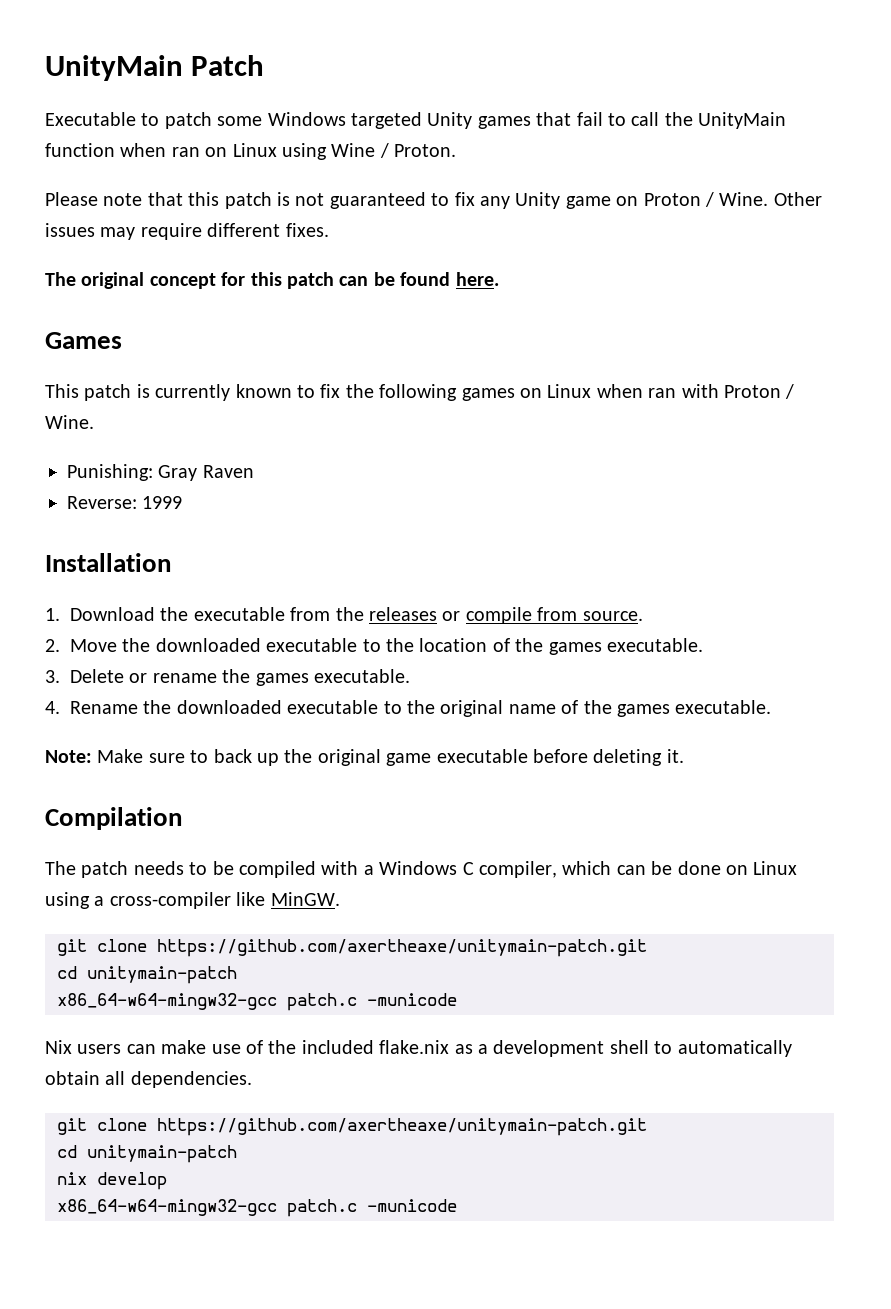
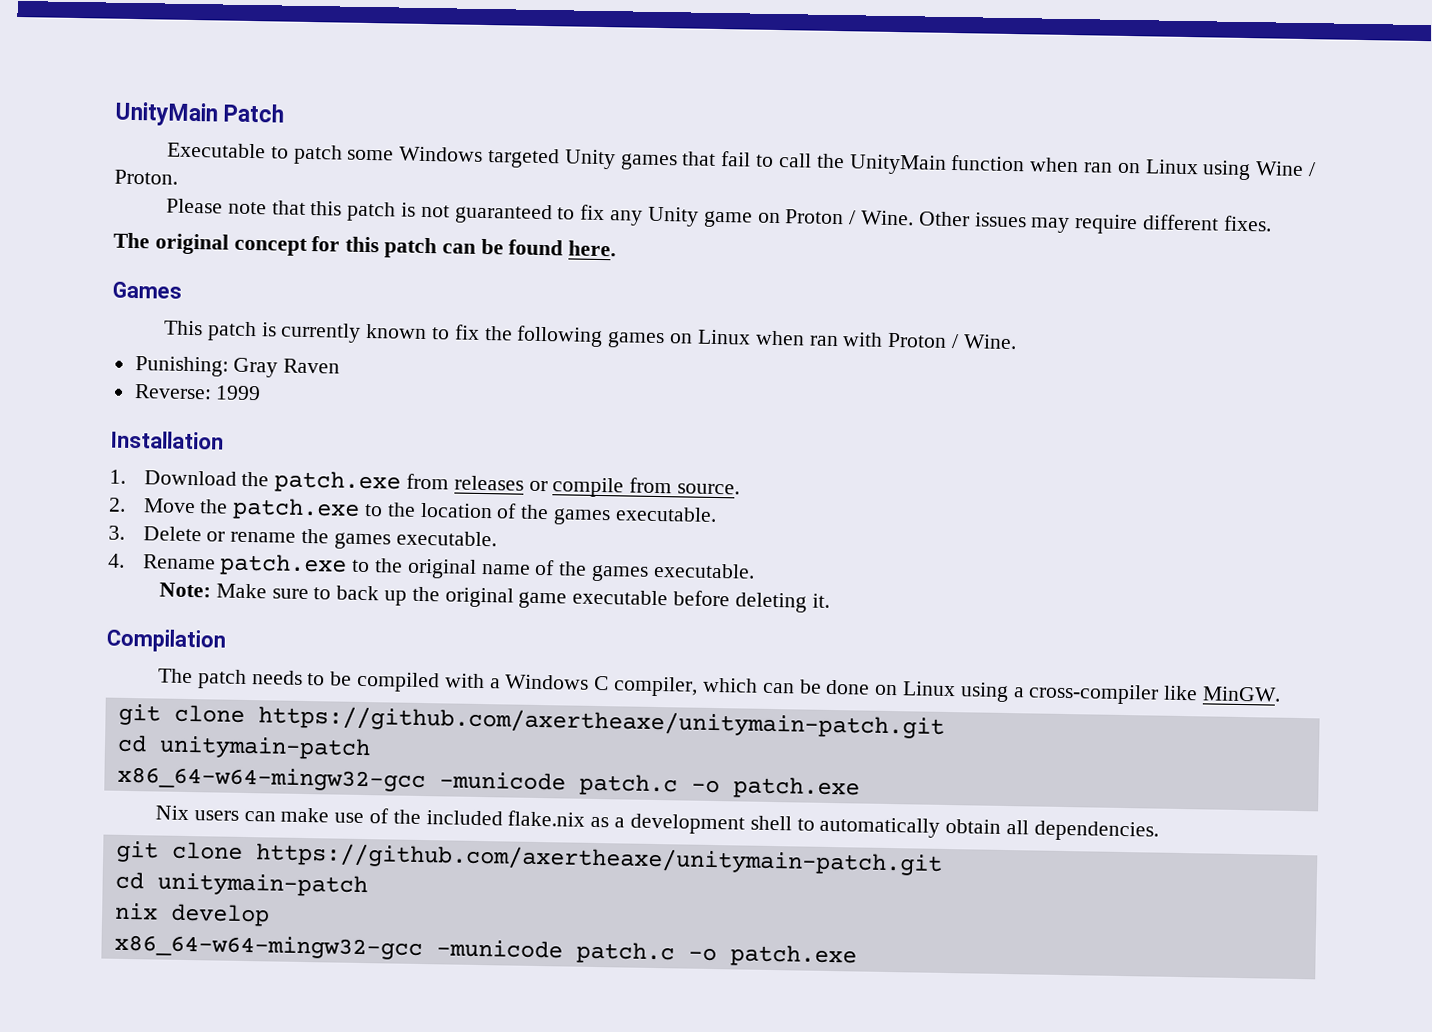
[193,607,364,621] executable from the -> [274,470,449,494] patch.exe from
[155,638,358,652] downloaded executable -> [232,497,361,521] patch.exe
[143,700,379,714] the downloaded executable -> [219,553,348,577] patch.exe
[287,993,457,1011] patch.c -municode -> [438,771,860,800] -municode patch.c -o patch.exe
[287,1199,457,1217] patch.c -municode -> [435,939,857,968] -municode patch.c -o patch.exe

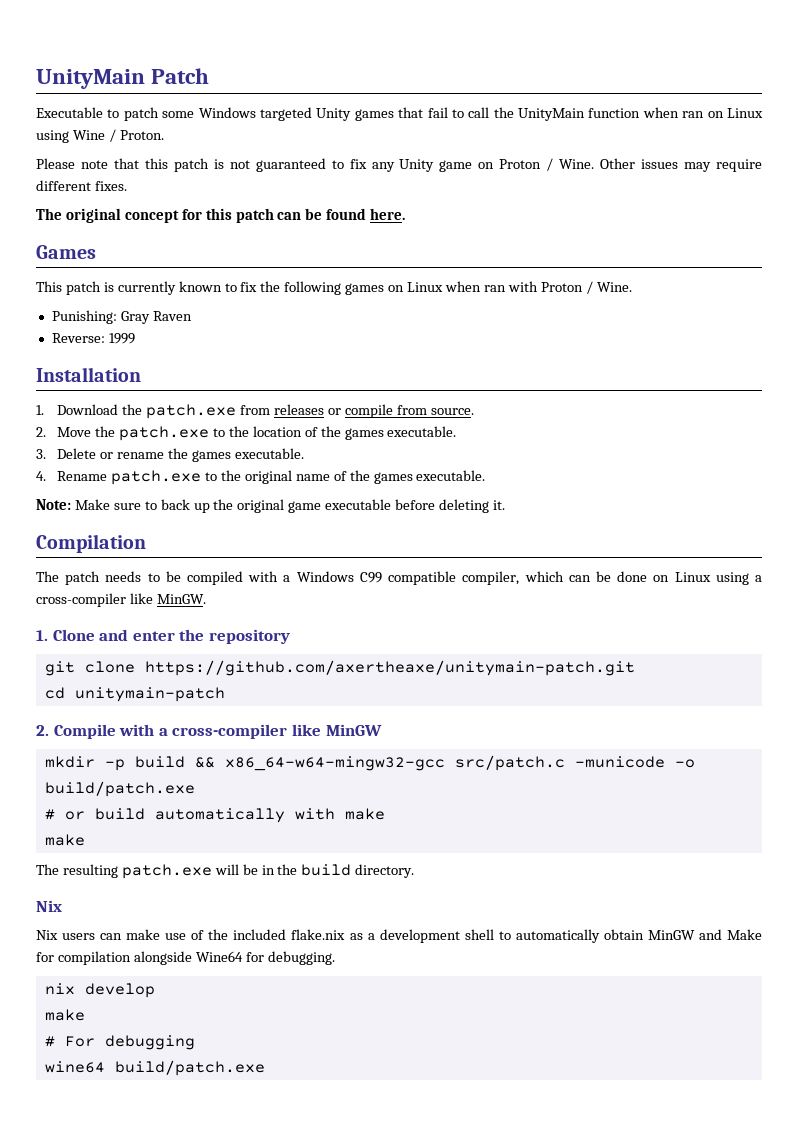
[594,675,610,691] C -> [359,571,457,585] C99 compatible
[117,703,945,739] [116,734,371,761] [116,765,860,800] // git clone https://github.com/axertheaxe/unitymain-patch.git // cd unitymain-patch // x86_64-w64-mingw32-gcc -municode patch.c -o patch.exe -> [36,629,290,644] [44,660,635,676] [44,687,225,702] [36,724,382,739] [44,755,695,771] [44,781,195,797] [44,808,385,823] [44,834,85,846] [36,864,415,879] [36,900,62,912] // 1. Clone and enter the repository // git clone https://github.com/axertheaxe/unitymain-patch.git // cd unitymain-patch // 2. Compile with a cross-compiler like MinGW // mkdir -p build && x86_64-w64-mingw32-gcc src/patch.c -municode -o build/patch.exe // # or build automatically with make // make // The resulting patch.exe will be in the build directory. // Nix
[1005,820,1159,842] [114,840,943,876] [114,871,368,898] [114,902,270,927] [113,933,857,968] all dependencies. // git clone https://github.com/axertheaxe/unitymain-patch.git // cd unitymain-patch // nix develop // x86_64-w64-mingw32-gcc -municode patch.c -o patch.exe -> [647,929,762,940] [36,951,335,965] [44,983,155,998] [44,1009,85,1021] [44,1035,195,1050] [44,1060,265,1076] MinGW and Make for compilation alongside Wine64 for debugging. // nix develop // make // # For debugging // wine64 build/patch.exe

